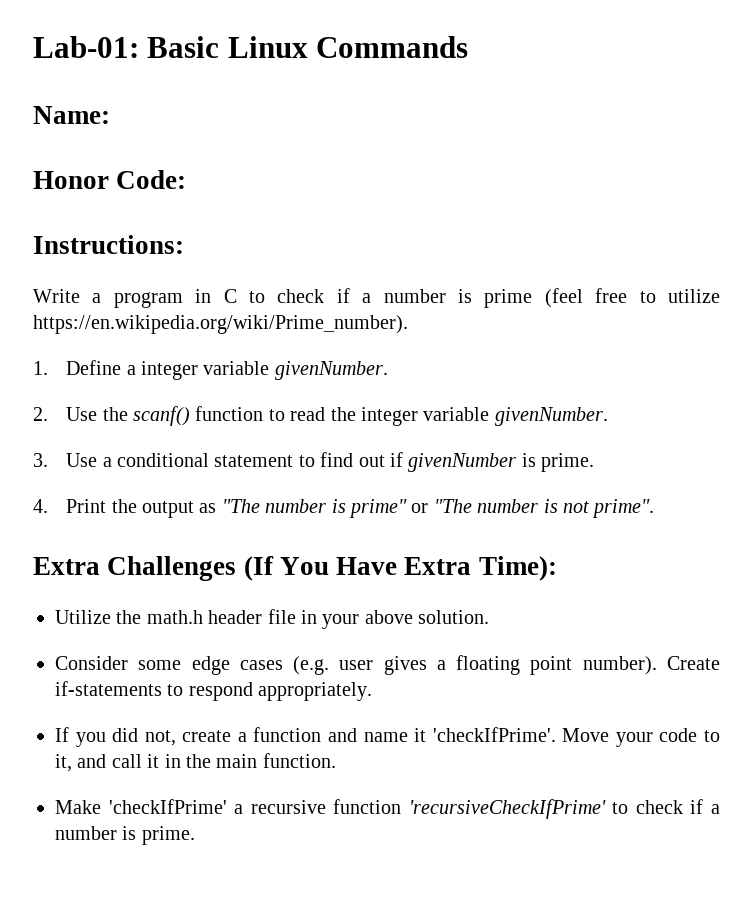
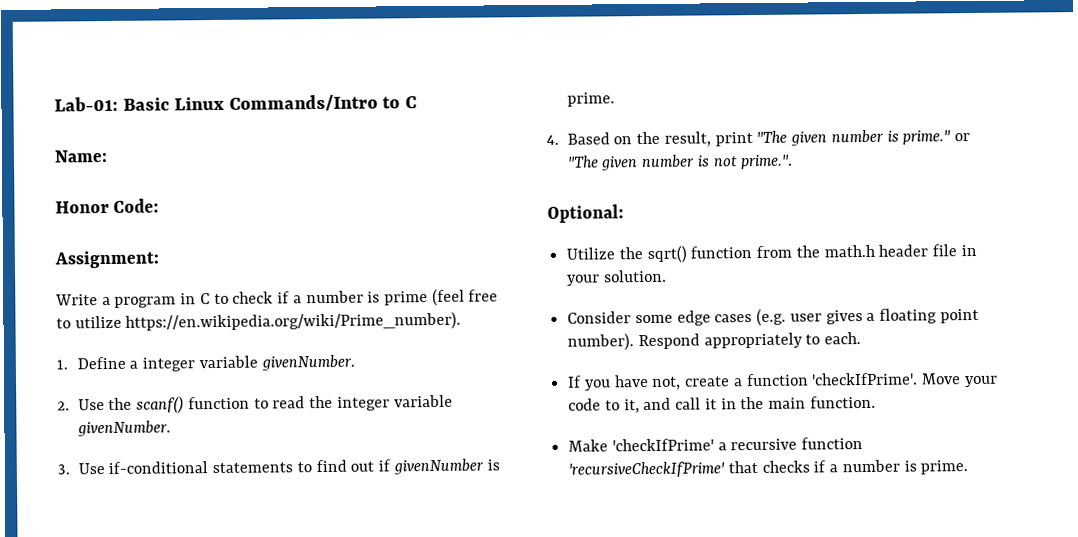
[316,36,469,58] Commands -> [228,94,417,112] Commands/Intro to C
[33,235,184,254] Instructions: -> [54,250,159,269] Assignment:
[102,453,294,467] a conditional statement -> [108,461,294,474] if-conditional statements
[66,499,407,518] Print the output as "The number is prime" -> [566,129,952,147] Based on the result, print "The given number is prime."
(472, 506) none -> [600,156,639,171] given
[592,499,655,518] [33,556,557,581] [55,610,111,624] prime". // Extra Challenges (If You Have Extra Time): // Utilize -> [740,154,794,170] [547,204,624,223] [566,245,793,264] prime.". // Optional: // Utilize the sqrt() function from
[364,610,413,624] above -> (601, 280) none
[666,656,720,670] [55,681,373,701] Create if-statements to respond appropriately. -> [637,332,862,350] Respond appropriately to each.
[112,728,139,742] did -> [613,374,649,388] have
[328,728,427,742] and name it -> (809, 380) none
[612,800,683,814] to check -> [727,460,810,474] that checks

